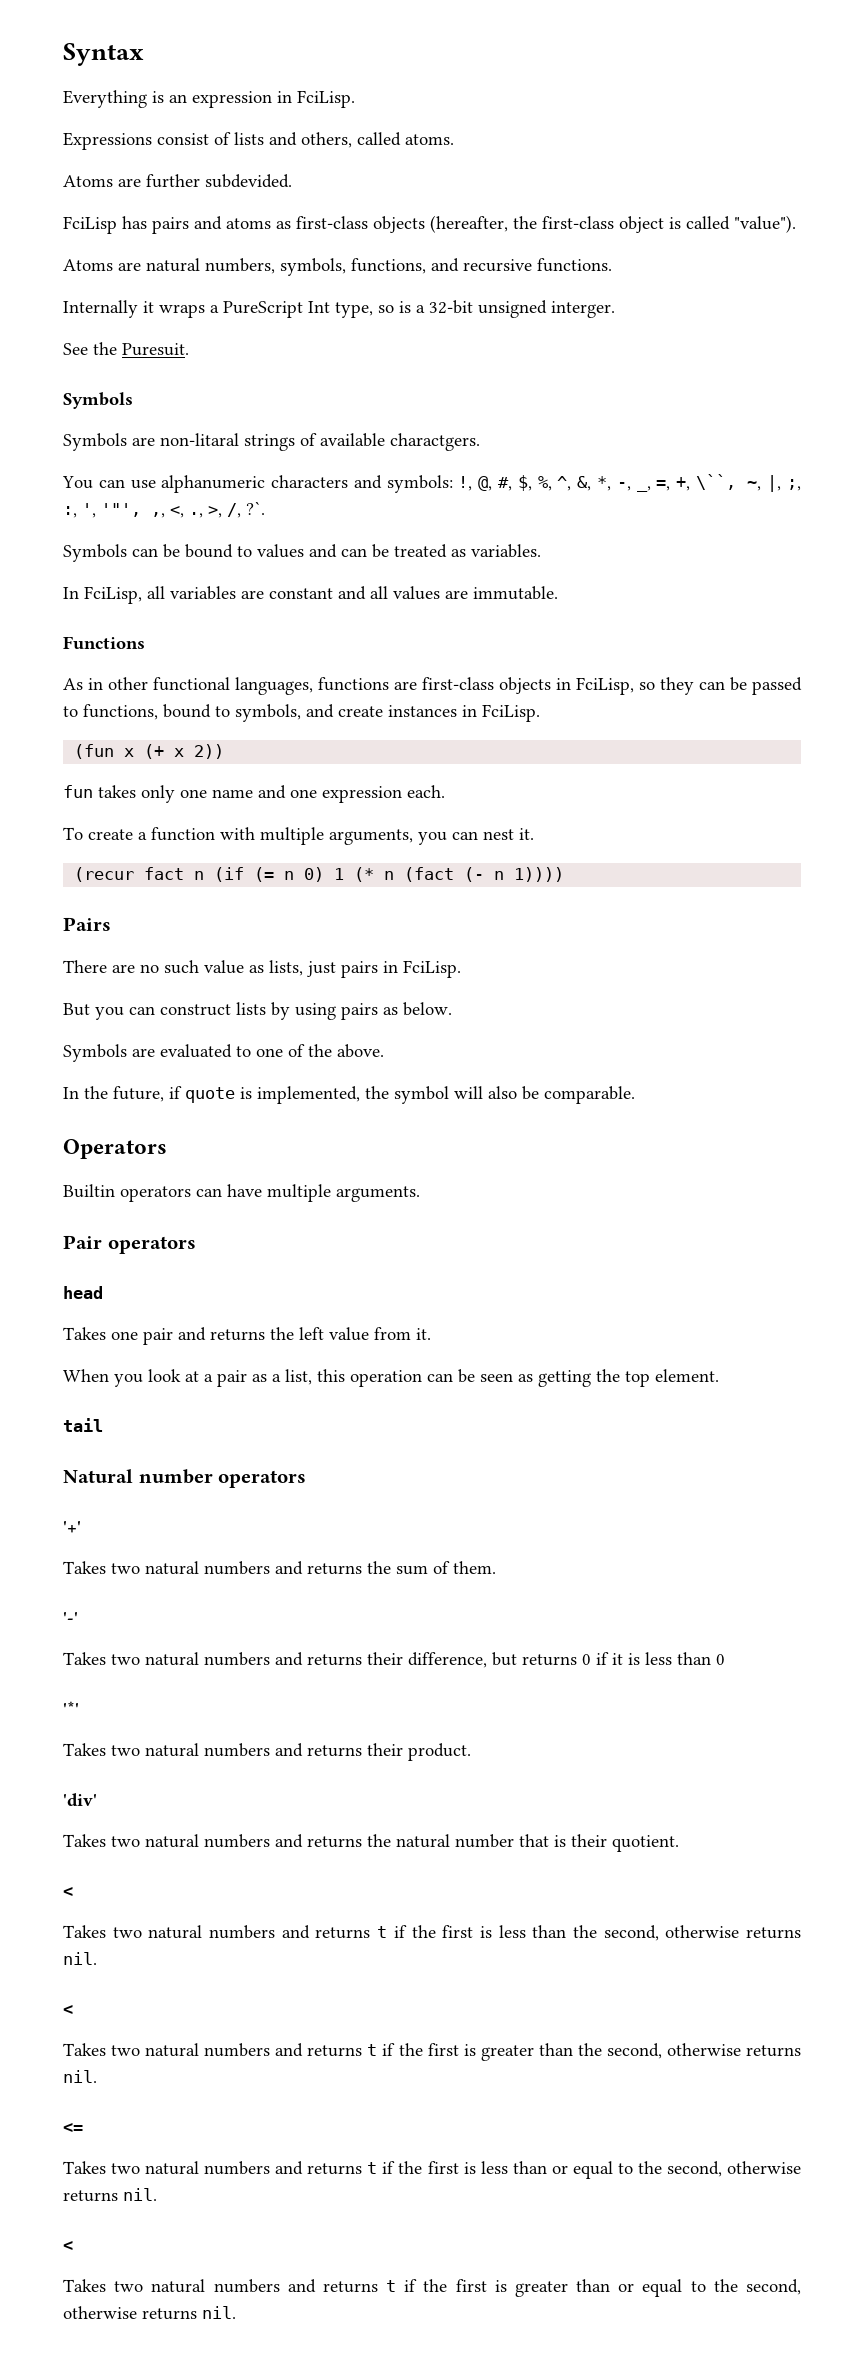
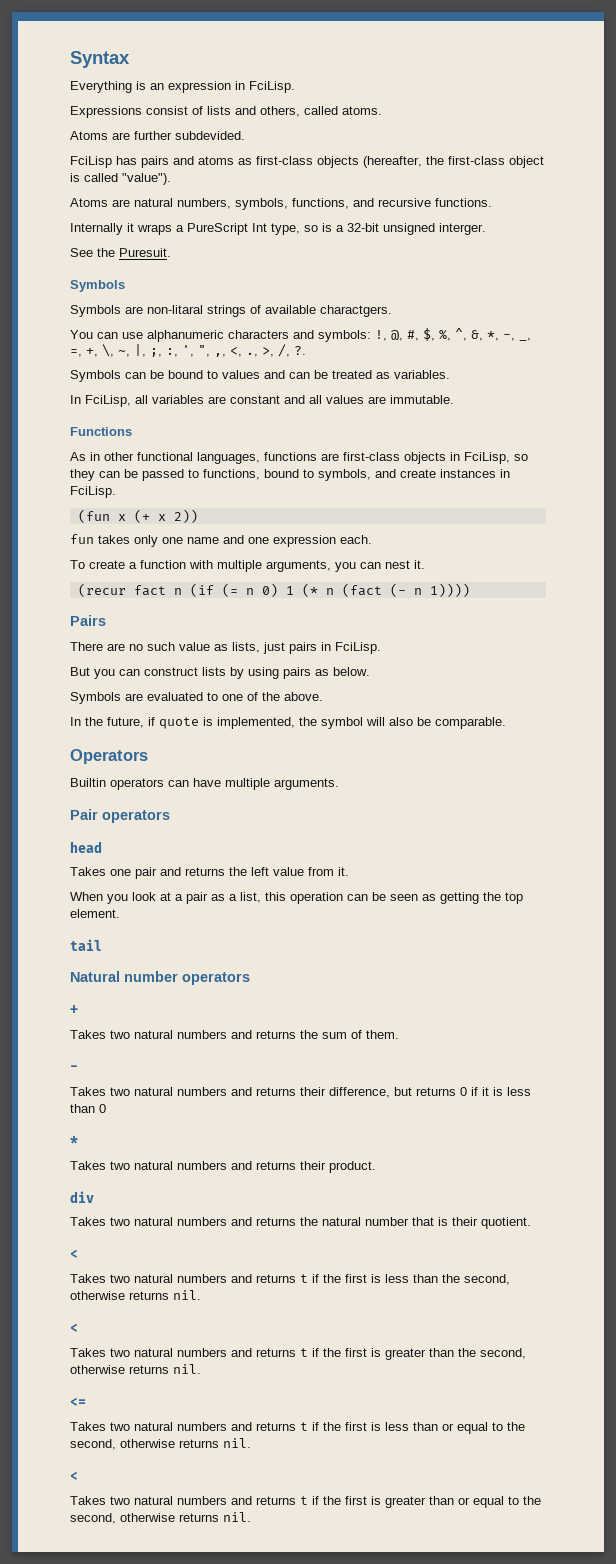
[695,474,736,490] \``, -> [102,344,114,357] \,
[101,503,141,517] '"', -> [198,345,210,357] ",
[246,501,265,515] ?`. -> [294,346,306,355] ?.
[63,1521,81,1533] '+' -> [70,1005,78,1014] +
[63,1612,78,1624] '-' -> [70,1065,78,1071] -
[63,1701,79,1715] '*' -> [70,1136,78,1145] *
[63,1793,97,1807] 'div' -> [70,1191,94,1203] div

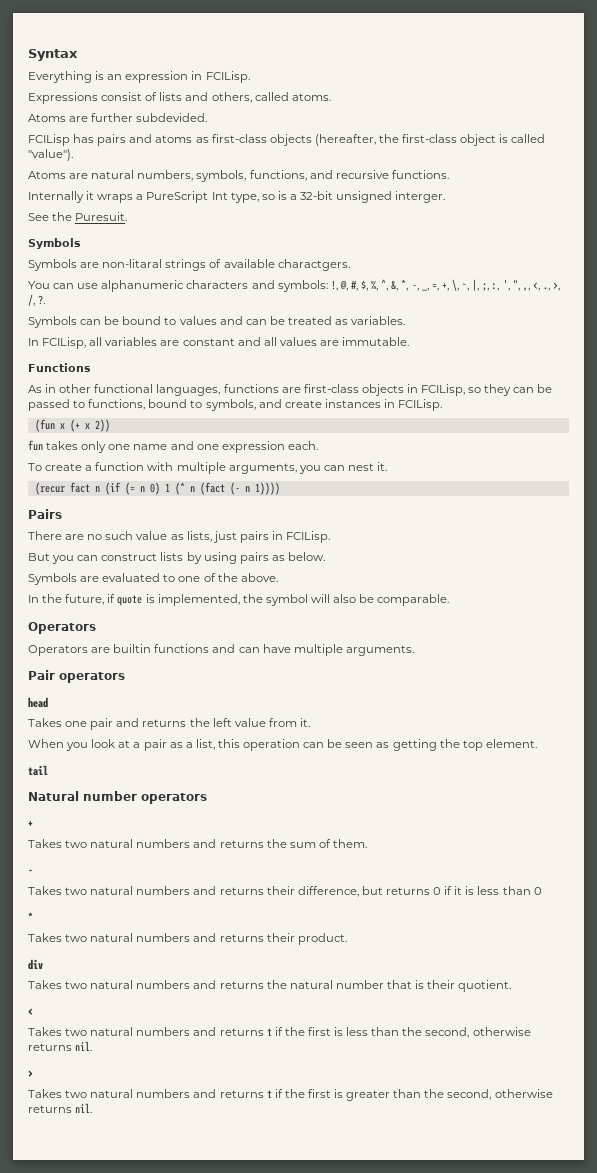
[249,81,295,93] FciLisp. -> [205,71,250,83] FCILisp.
[70,156,112,168] FciLisp -> [28,134,70,146] FCILisp
[85,395,131,407] FciLisp, -> [42,337,87,349] FCILisp,
[464,452,510,464] FciLisp, -> [421,384,466,396] FCILisp,
[70,486,116,498] FciLisp. -> [398,399,443,411] FCILisp.
[335,642,381,654] FciLisp. -> [286,531,331,543] FCILisp.
[70,778,164,790] Builtin operators -> [28,644,236,656] Operators are builtin functions and
[70,1323,78,1332] < -> [28,1070,33,1077] >
[70,1397,86,1406] [70,1422,525,1434] [70,1438,251,1450] [70,1471,78,1480] [70,1496,541,1508] [70,1512,251,1524] // <= // Takes two natural numbers and returns t if the first is less than or equal to the second, otherwise returns nil. // < // Takes two natural numbers and returns t if the first is greater than or equal to the second, otherwise returns nil. -> (93, 1108) none

